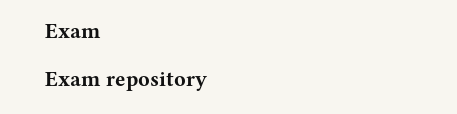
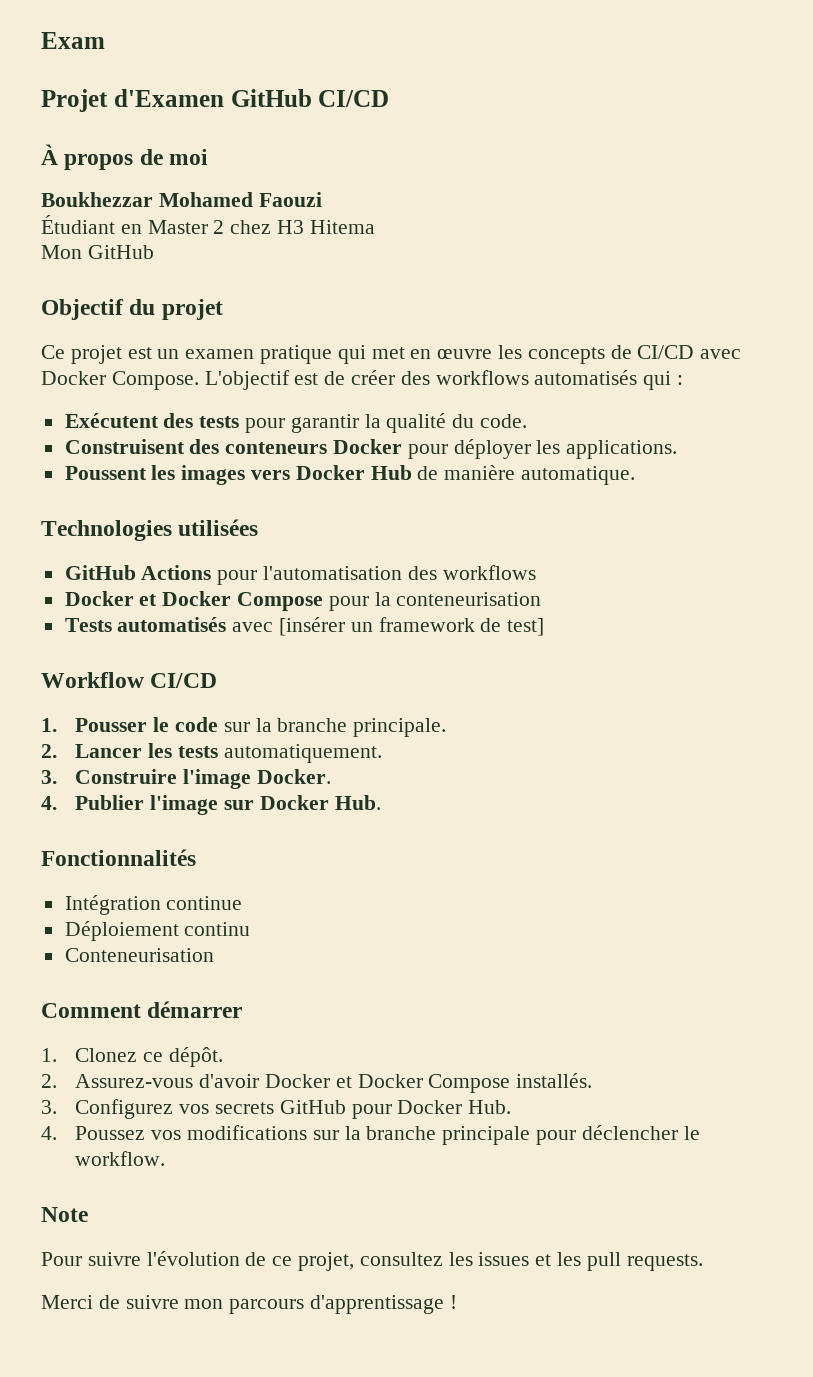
[45,71,207,91] Exam repository -> [41,89,390,112] [41,144,209,170] [41,192,322,207] [41,215,375,234] [41,245,154,259] [41,299,223,320] [41,345,742,364] [41,370,684,390] [64,413,528,433] [64,439,678,459] [64,465,636,485] [41,519,259,541] [64,565,536,585] [64,591,542,611] [64,617,545,636] [41,672,218,688] [41,717,447,737] [41,743,382,763] [41,769,332,789] [41,795,381,815] [41,849,196,866] [64,895,243,915] [64,921,251,941] [64,948,214,962] [41,1001,243,1018] [41,1047,224,1067] [41,1073,593,1093] [41,1099,512,1119] [41,1125,700,1145] [75,1151,166,1166] [41,1207,88,1222] [41,1251,703,1271] [41,1295,457,1314] Projet d'Examen GitHub CI/CD // À propos de moi // Boukhezzar Mohamed Faouzi // Étudiant en Master 2 chez H3 Hitema // Mon GitHub // Objectif du projet // Ce projet est un examen pratique qui met en œuvre les concepts de CI/CD avec Docker Compose. L'objectif est de créer des workflows automatisés qui : // Exécutent des tests pour garantir la qualité du code. // Construisent des conteneurs Docker pour déployer les applications. // Poussent les images vers Docker Hub de manière automatique. // Technologies utilisées // GitHub Actions pour l'automatisation des workflows // Docker et Docker Compose pour la conteneurisation // Tests automatisés avec [insérer un framework de test] // Workflow CI/CD // 1. Pousser le code sur la branche principale. // 2. Lancer les tests automatiquement. // 3. Construire l'image Docker. // 4. Publier l'image sur Docker Hub. // Fonctionnalités // Intégration continue // Déploiement continu // Conteneurisation // Comment démarrer // 1. Clonez ce dépôt. // 2. Assurez-vous d'avoir Docker et Docker Compose installés. // 3. Configurez vos secrets GitHub pour Docker Hub. // 4. Poussez vos modifications sur la branche principale pour déclencher le workflow. // Note // Pour suivre l'évolution de ce projet, consultez les issues et les pull requests. // Merci de suivre mon parcours d'apprentissage !

